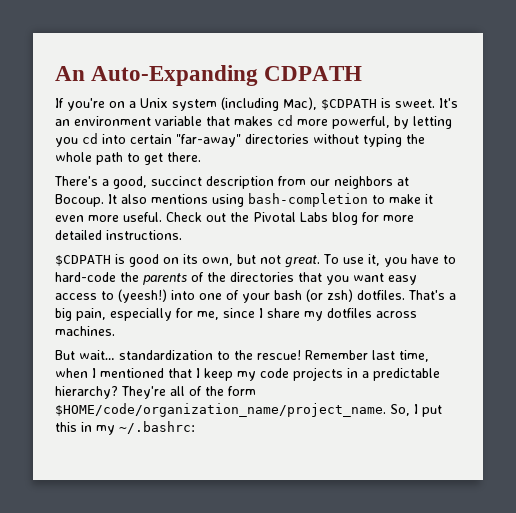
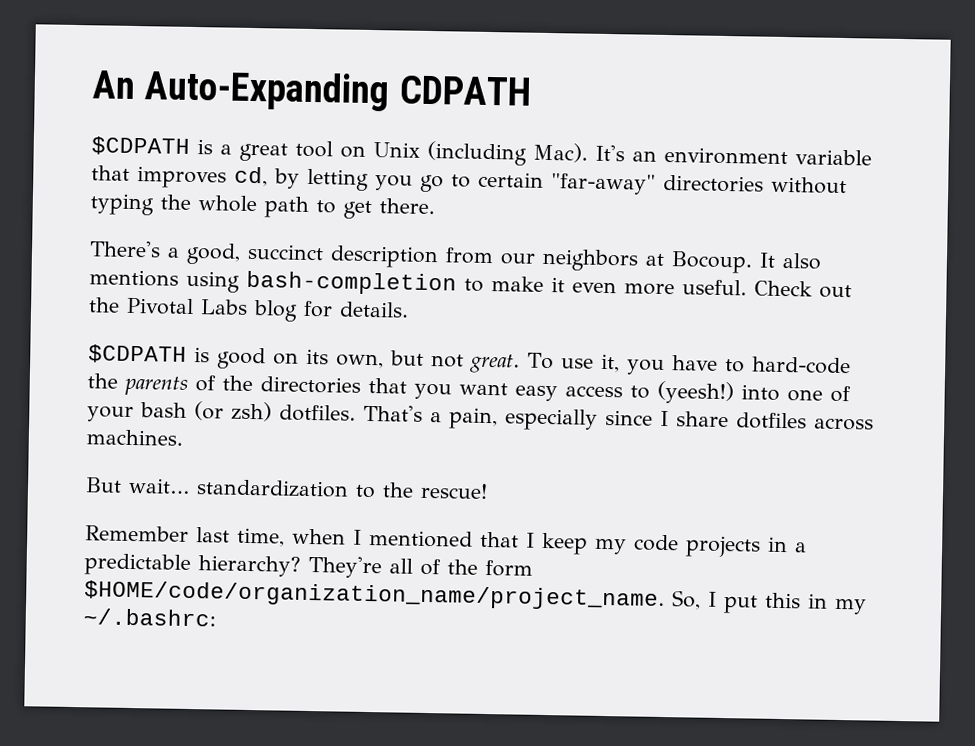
[55,97,435,111] If you're on a Unix system (including Mac), $CDPATH is sweet. -> [91,136,588,166] $CDPATH is a great tool on Unix (including Mac).
[234,115,390,129] makes cd more powerful, -> [137,166,268,189] improves cd,
[82,133,126,144] cd into -> [420,174,471,193] go to
[383,215,414,222] [55,230,182,240] more detailed instructions. -> [339,301,409,318] details.
[55,308,72,321] big -> (442, 417) none
[176,308,219,320] for me, -> (598, 419) none
[304,311,323,321] my -> (729, 419) none
(301, 355) none -> (488, 491) //

